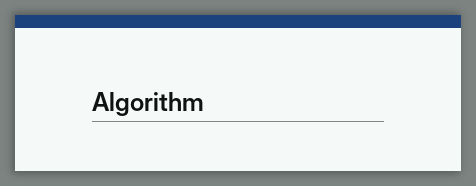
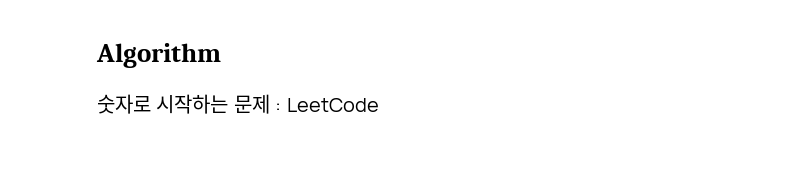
(204, 104) none -> [97,94,379,114] // 숫자로 시작하는 문제 : LeetCode

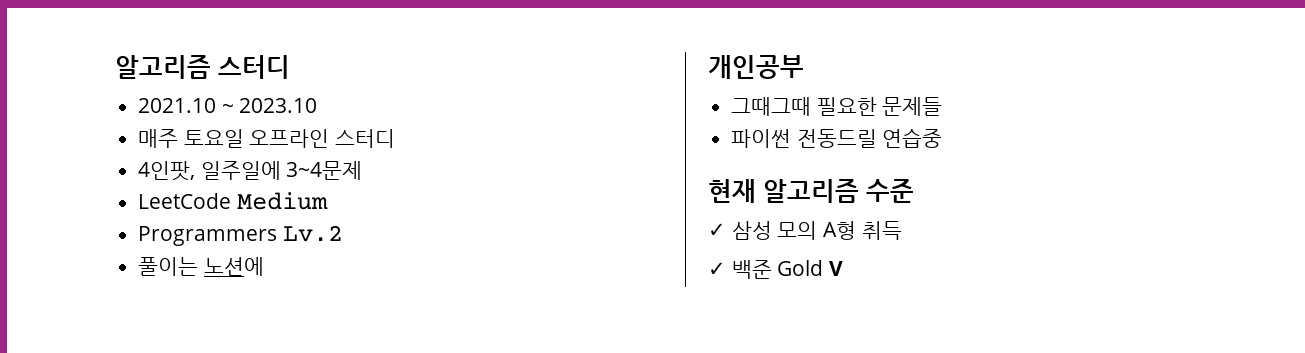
[96,43,221,68] [97,94,379,114] Algorithm // 숫자로 시작하는 문제 : LeetCode -> [115,55,290,79] [138,98,318,113] [138,129,396,148] [138,161,363,181] [138,192,328,210] [138,225,343,246] [138,257,264,276] [708,55,804,79] [731,97,943,116] [731,128,943,148] [708,179,914,203] [708,221,902,240] [708,260,844,279] 알고리즘 스터디 // 2021.10 ~ 2023.10 // 매주 토요일 오프라인 스터디 // 4인팟, 일주일에 3~4문제 // LeetCode Medium // Programmers Lv.2 // 풀이는 노션에 // 개인공부 // 그때그때 필요한 문제들 // 파이썬 전동드릴 연습중 // 현재 알고리즘 수준 // ✓ 삼성 모의 A형 취득 // ✓ 백준 Gold V

